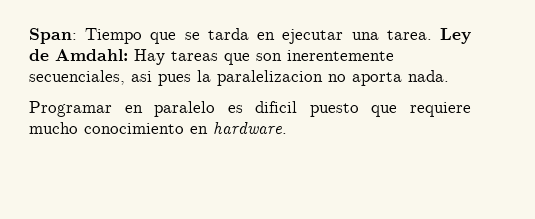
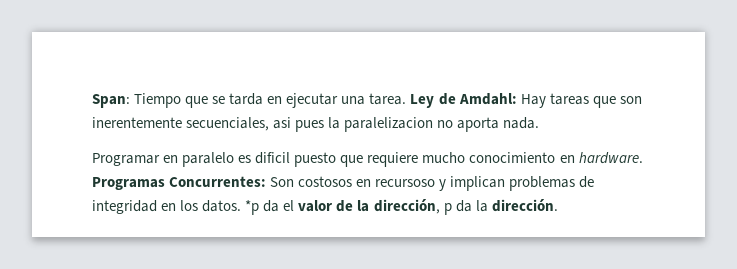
(287, 128) none -> [92,176,595,191] [92,199,558,215] Programas Concurrentes: Son costosos en recursoso y implican problemas de integridad en los datos. *p da el valor de la dirección, p da la dirección.

